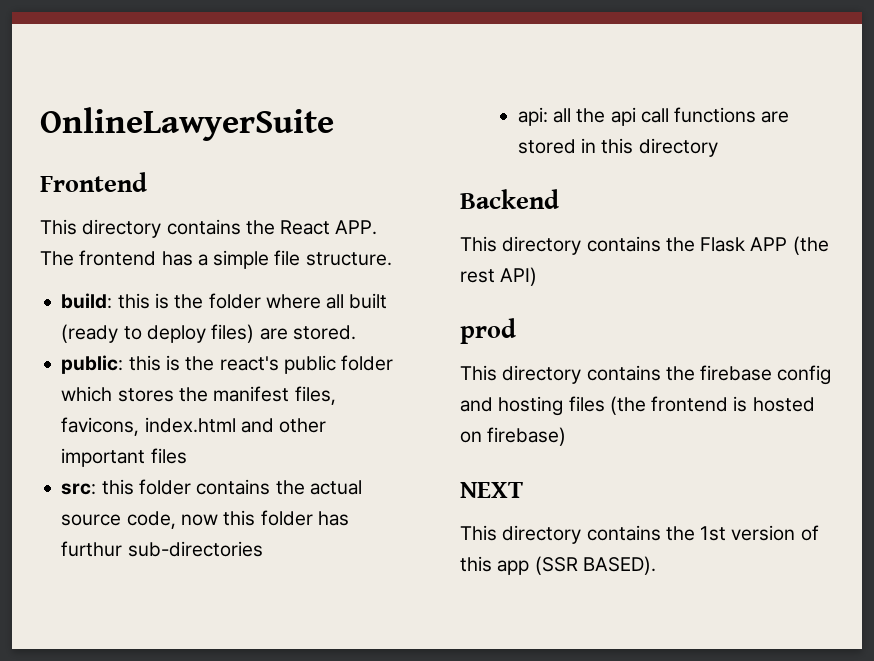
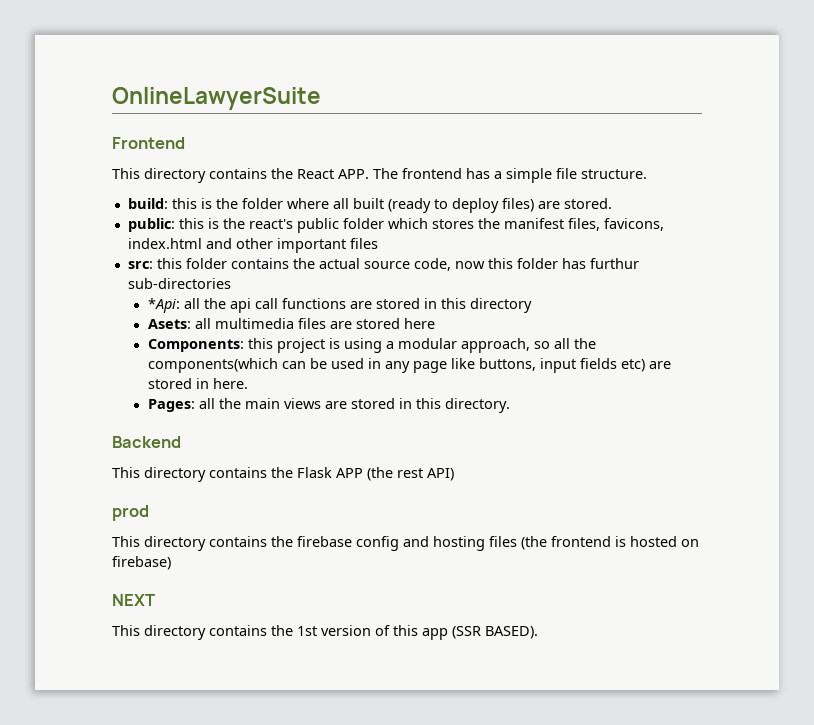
[517,107,548,126] api: -> [147,298,180,313] *Api:
(718, 147) none -> [147,318,435,329] [147,338,596,353] [147,358,671,373] [147,378,248,389] [147,398,510,413] // Asets: all multimedia files are stored here // Components: this project is using a modular approach, so all the components(which can be used in any page like buttons, input fields etc) are stored in here. // Pages: all the main views are stored in this directory.

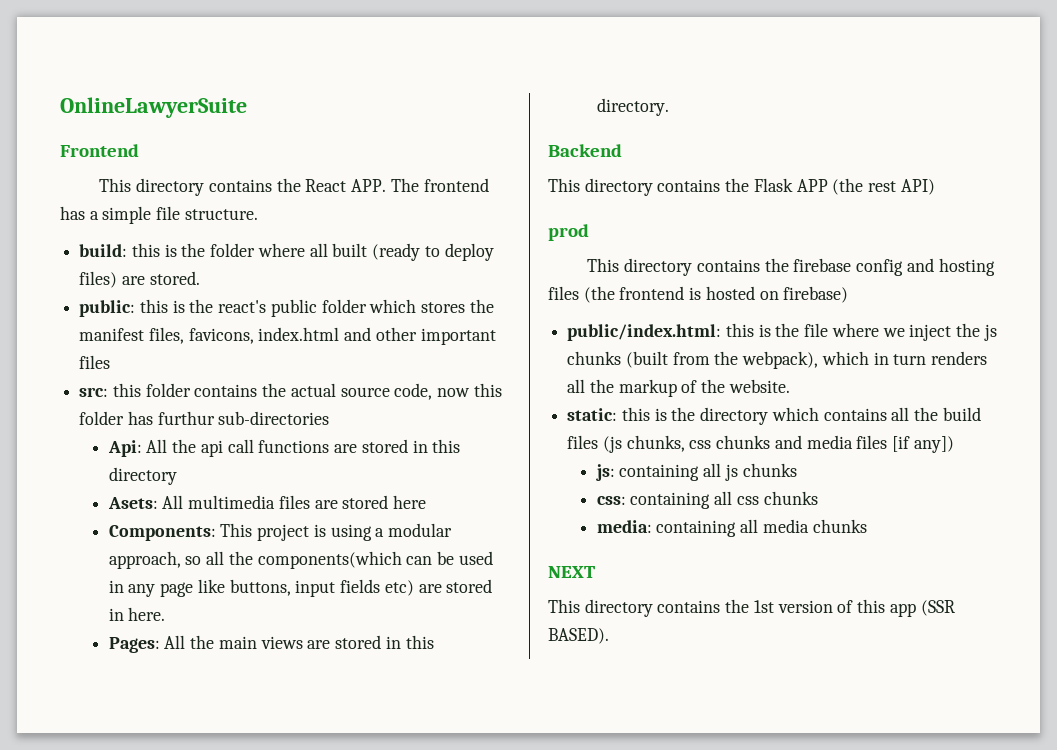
[147,298,200,313] *Api: all -> [107,439,168,457] Api: All
[194,318,211,329] all -> [162,495,184,509] All
[247,338,273,349] this -> [220,523,253,537] This
[198,398,215,409] all -> [164,635,186,649] All
(171, 563) none -> [567,323,997,341] [567,351,988,369] [567,379,790,397] [567,407,981,425] [567,435,954,453] [595,463,797,481] [596,491,818,509] [596,519,867,537] // public/index.html: this is the file where we inject the js chunks (built from the webpack), which in turn renders all the markup of the website. // static: this is the directory which contains all the build files (js chunks, css chunks and media files [if any]) // js: containing all js chunks // css: containing all css chunks // media: containing all media chunks

